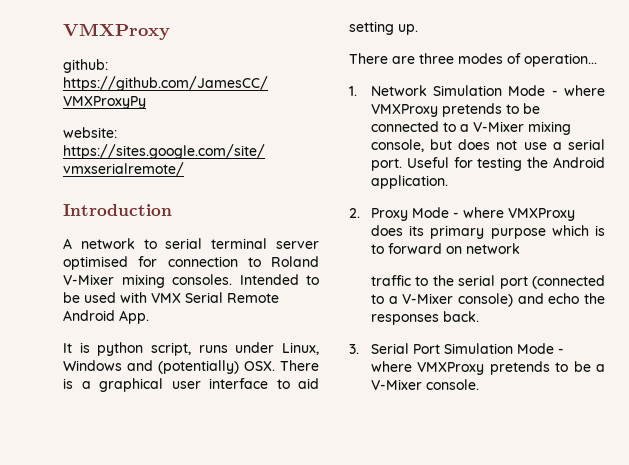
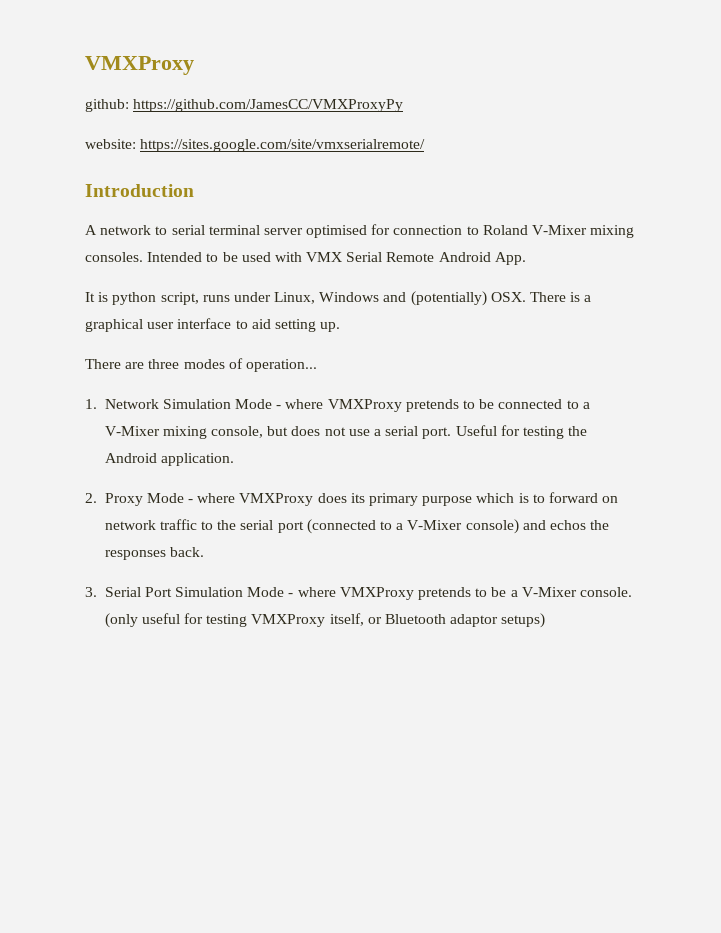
(520, 248) // -> (156, 525) none
[548,293,580,304] echo -> [549,520,586,530] echos
(479, 384) none -> [104,613,546,628] (only useful for testing VMXProxy itself, or Bluetooth adaptor setups)

